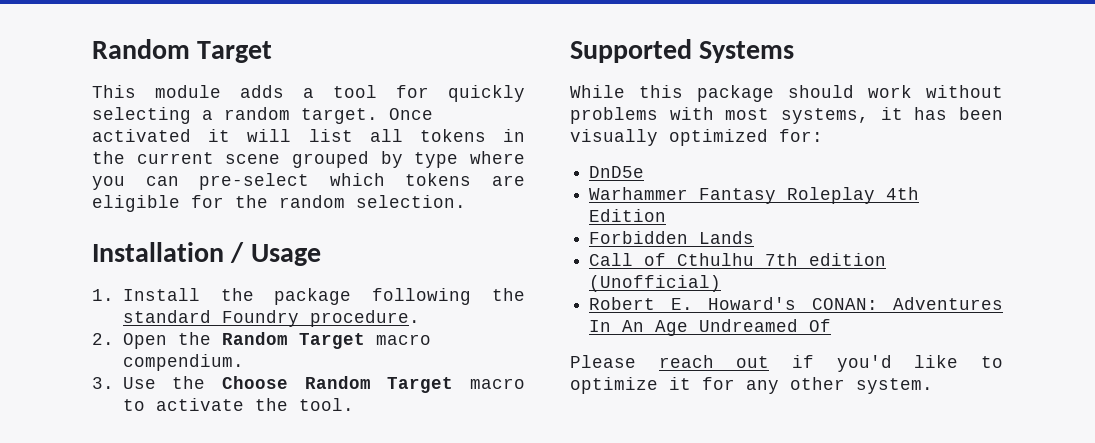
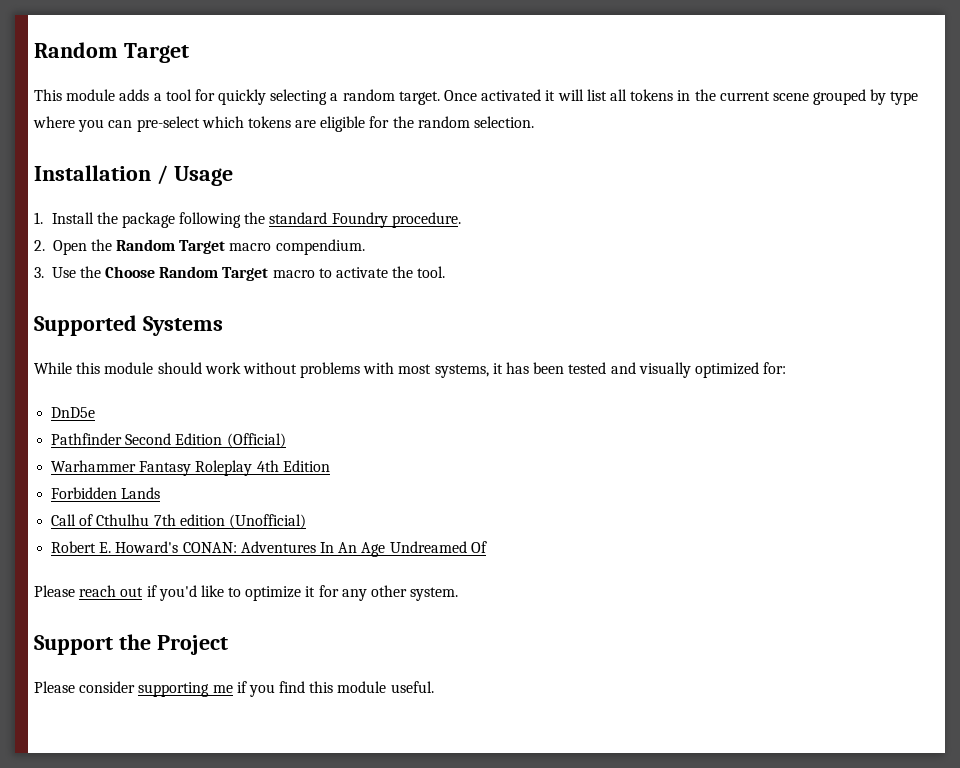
[697,85,774,102] package -> [104,362,154,374] module
(1003, 113) none -> [568,362,636,374] tested and
(645, 172) none -> [51,433,286,448] // Pathfinder Second Edition (Official)
(933, 386) none -> [34,634,228,655] [34,681,434,697] // Support the Project // Please consider supporting me if you find this module useful.

